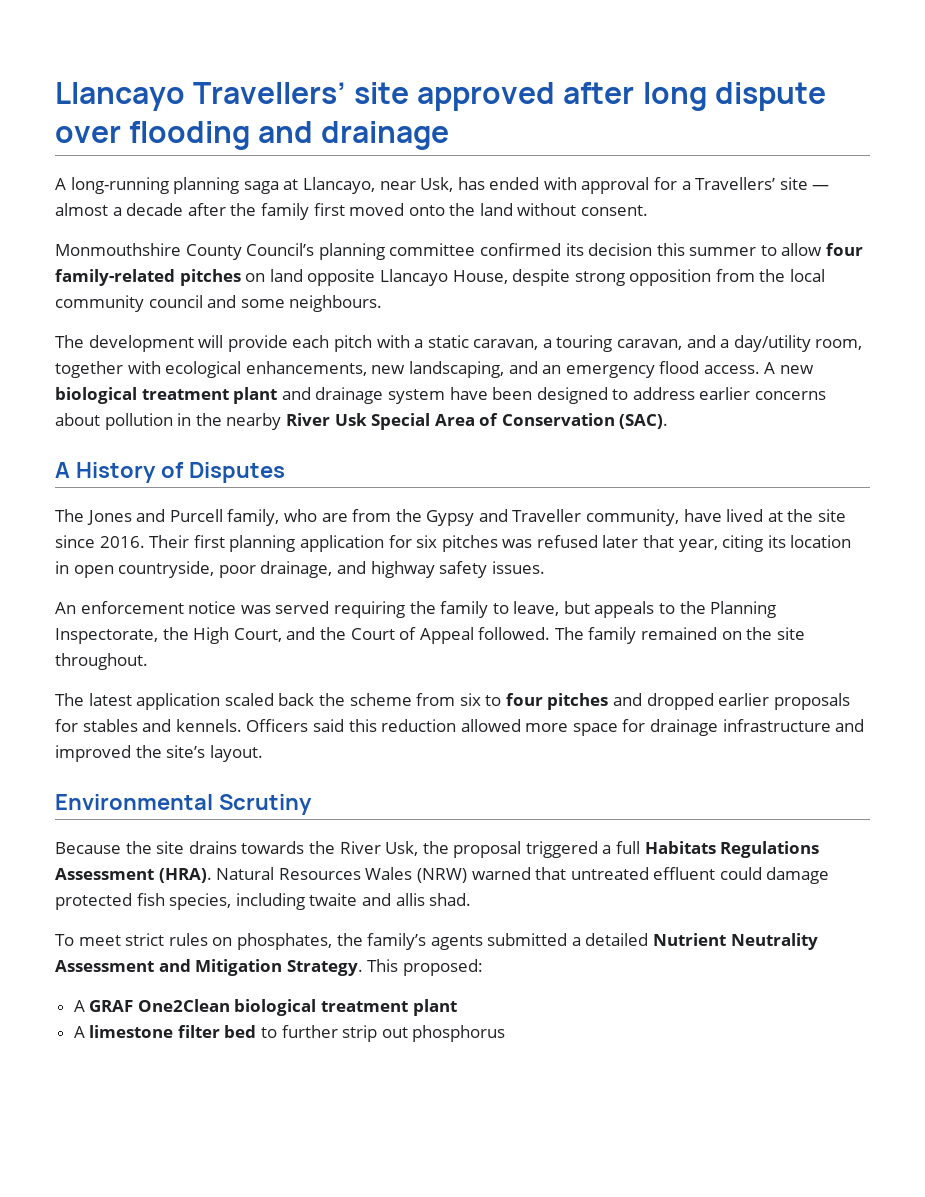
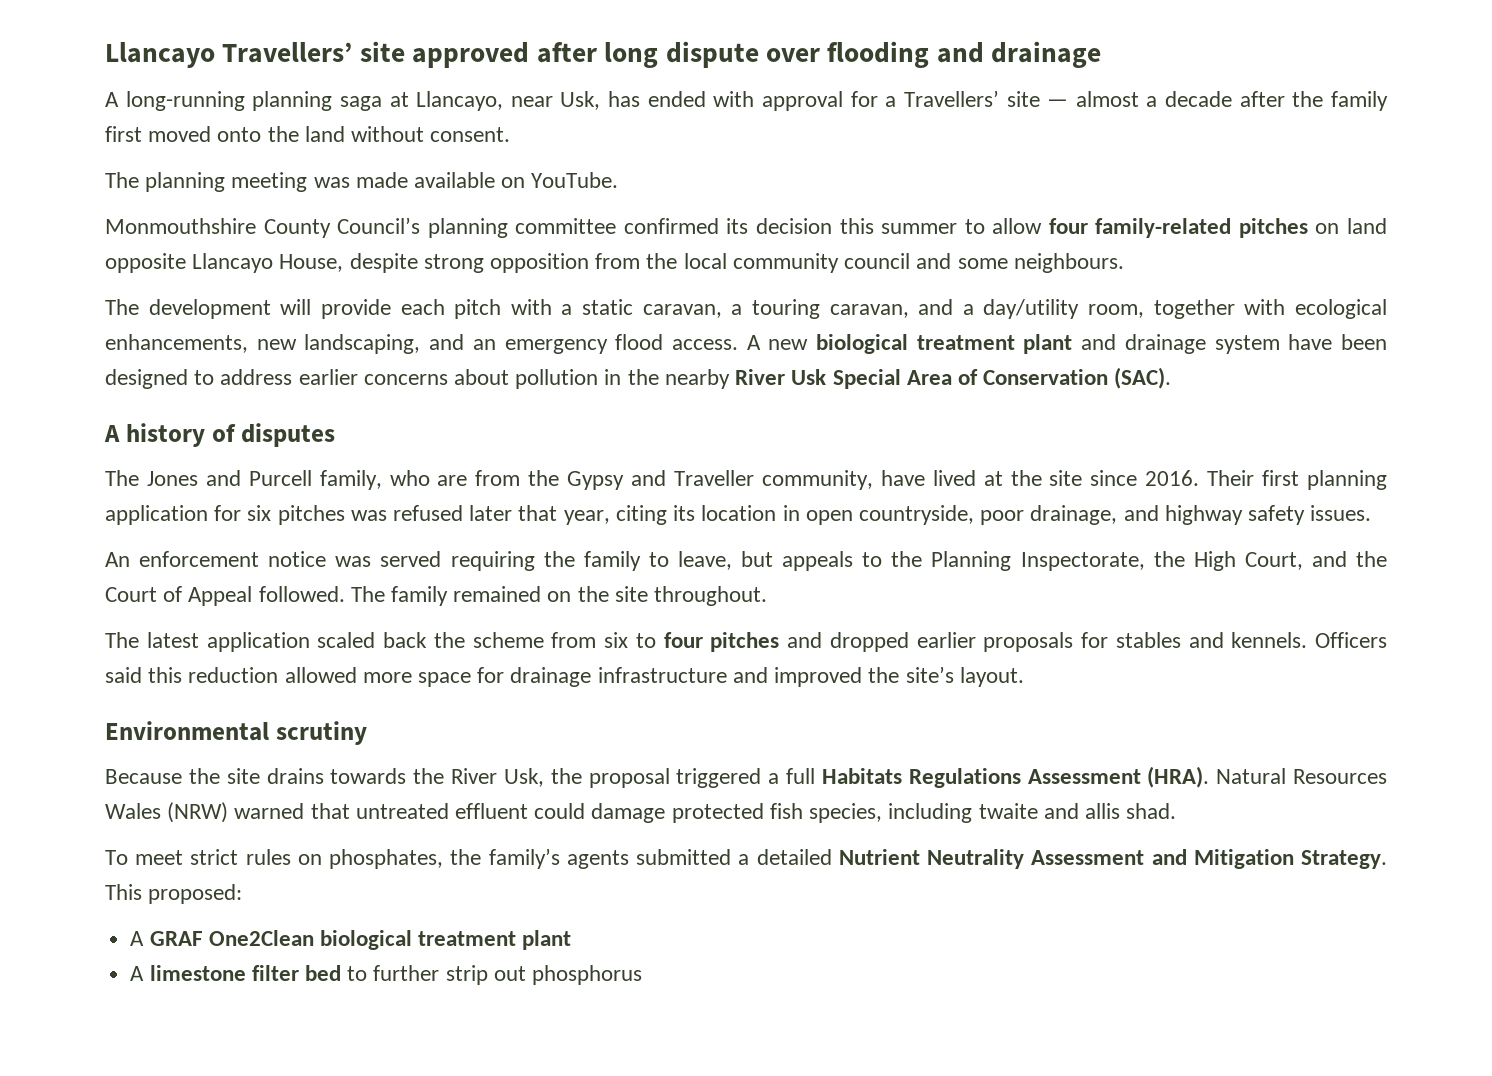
(649, 210) none -> [105,172,619,192] // The planning meeting was made available on YouTube.
[75,462,285,483] History of Disputes -> [125,423,336,447] history of disputes
[218,794,312,815] Scrutiny -> [275,721,367,745] scrutiny

